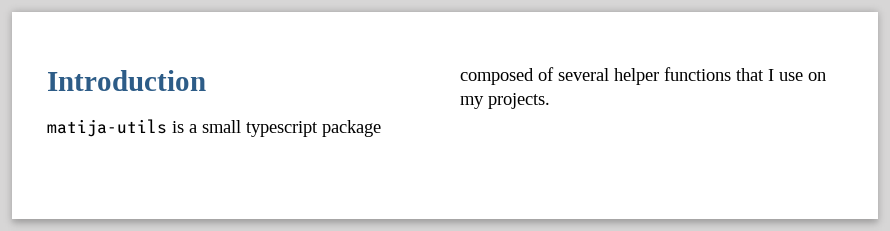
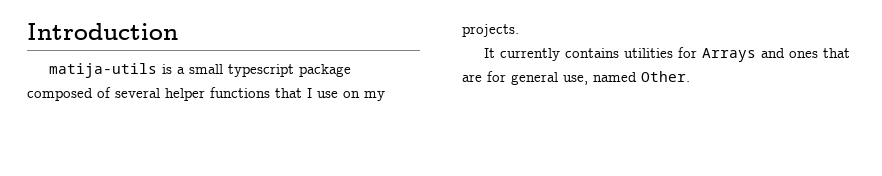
(550, 101) none -> [483,47,850,62] [462,71,690,85] // It currently contains utilities for Arrays and ones that are for general use, named Other.

